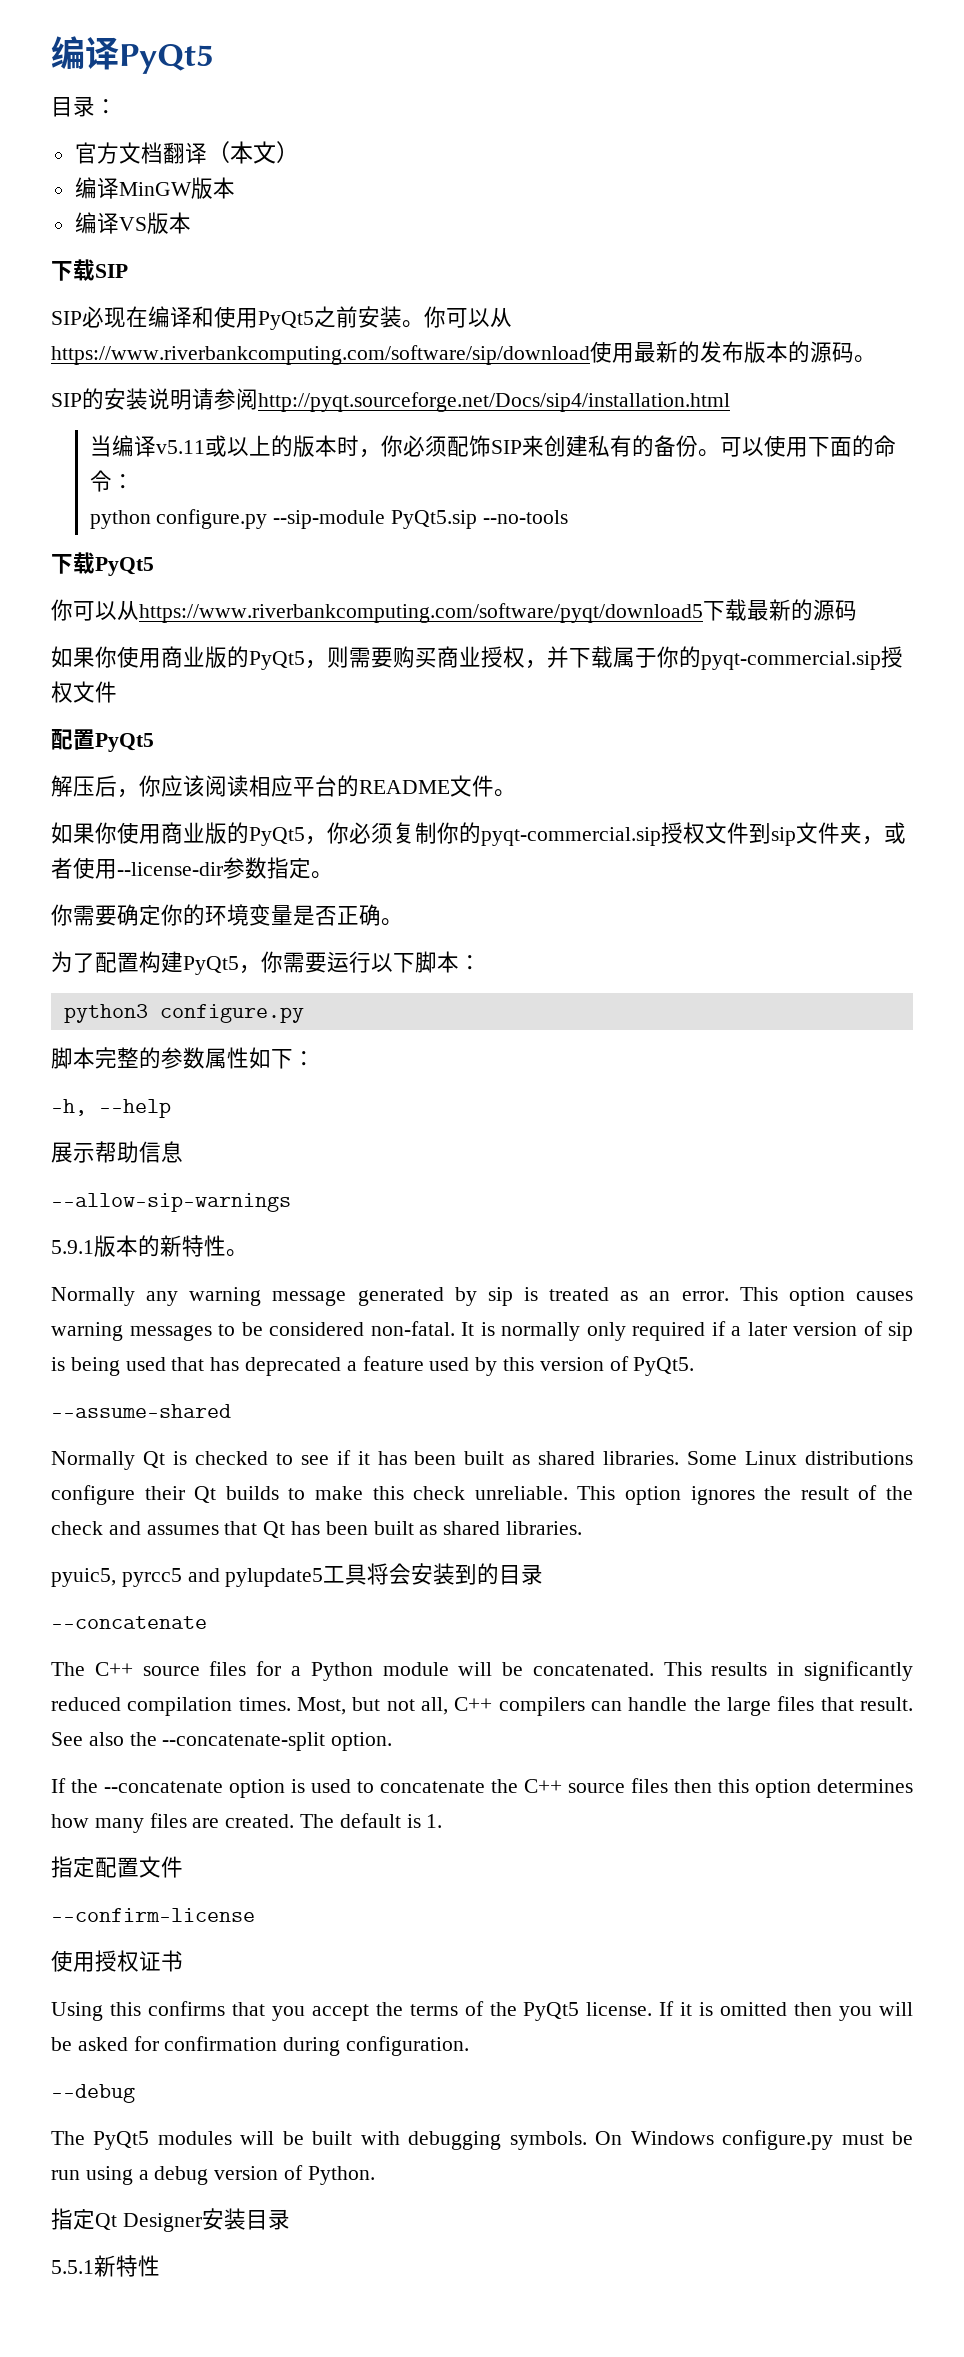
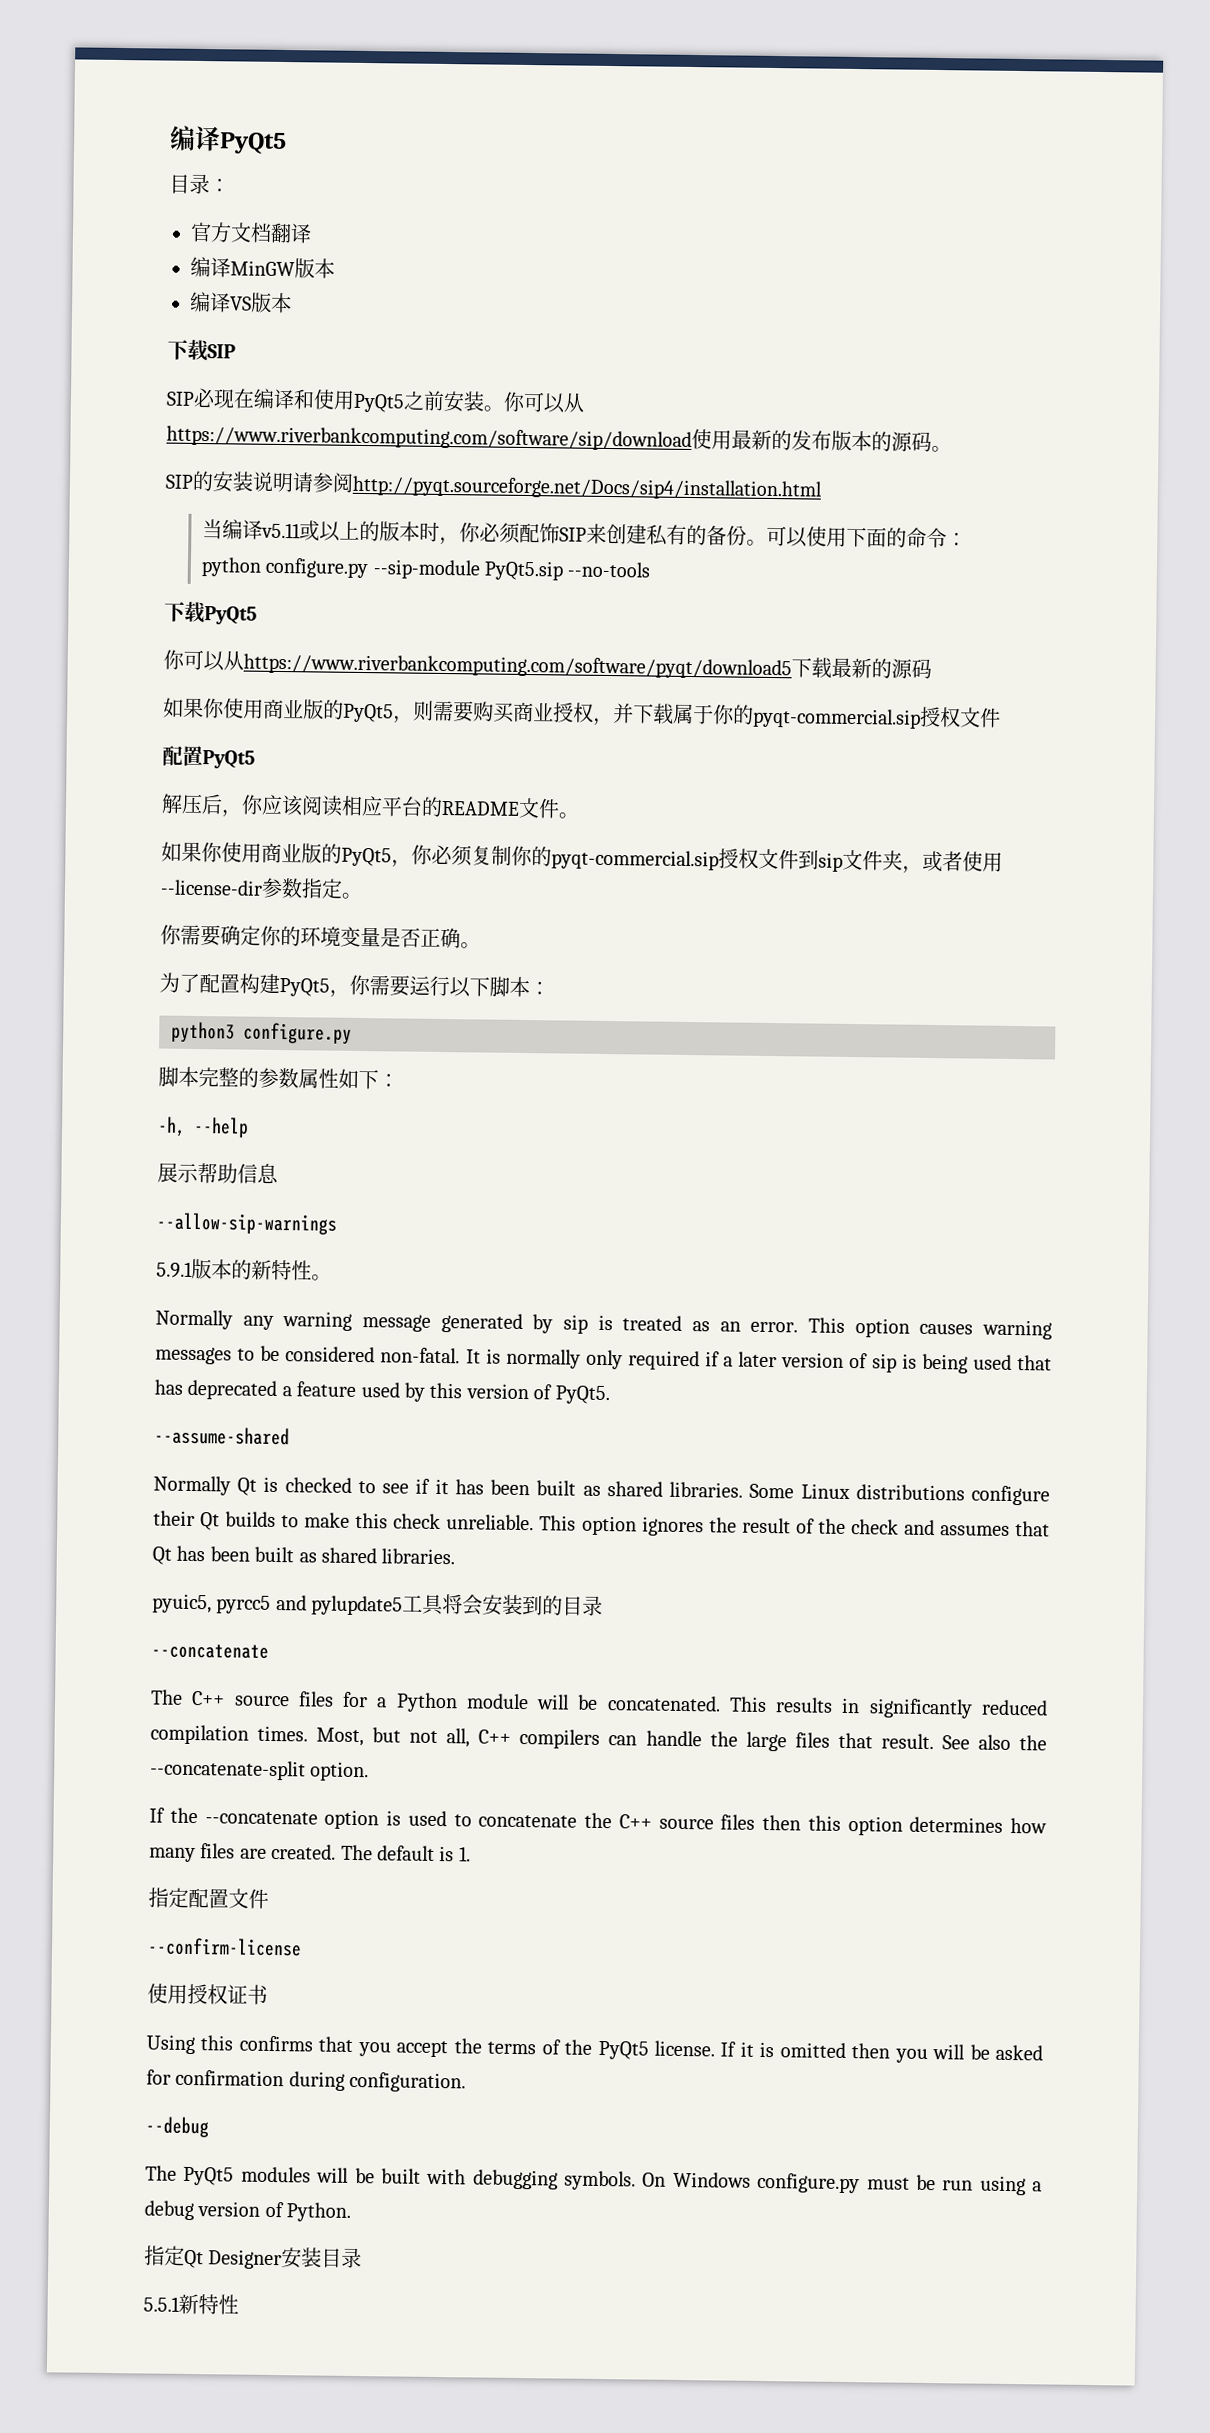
[206,141,299,164] （本文） -> (312, 233) none

